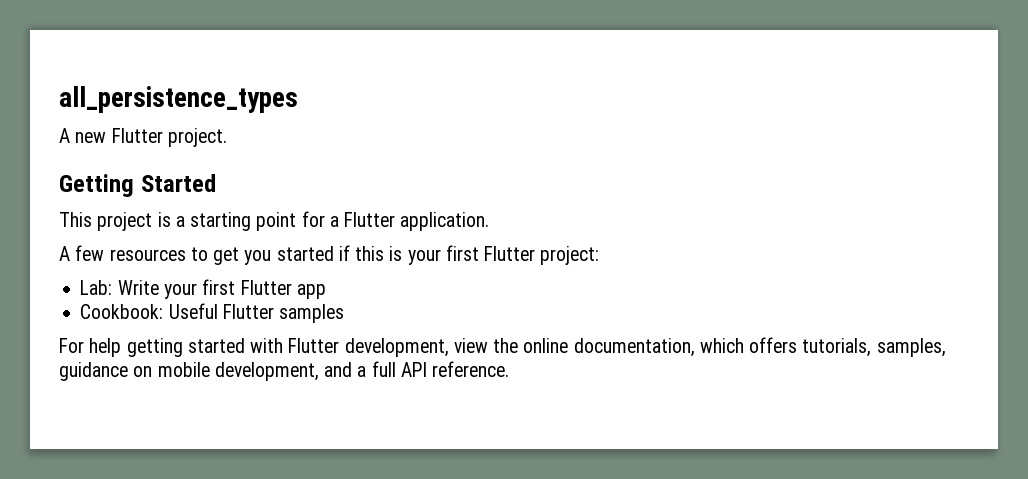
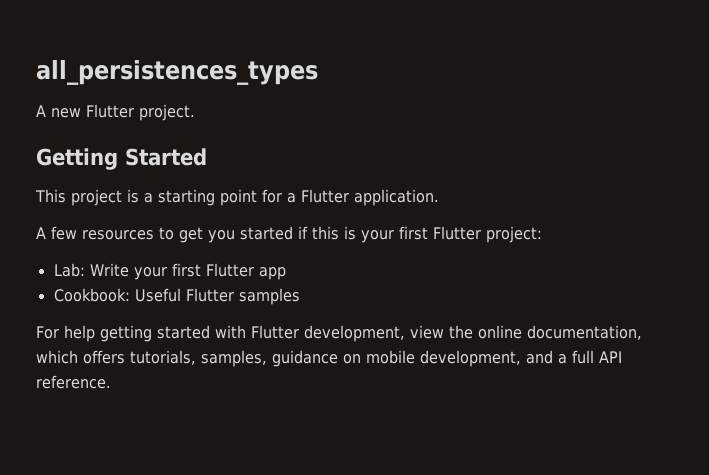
[59,86,298,113] all_persistence_types -> [36,60,318,85] all_persistences_types

